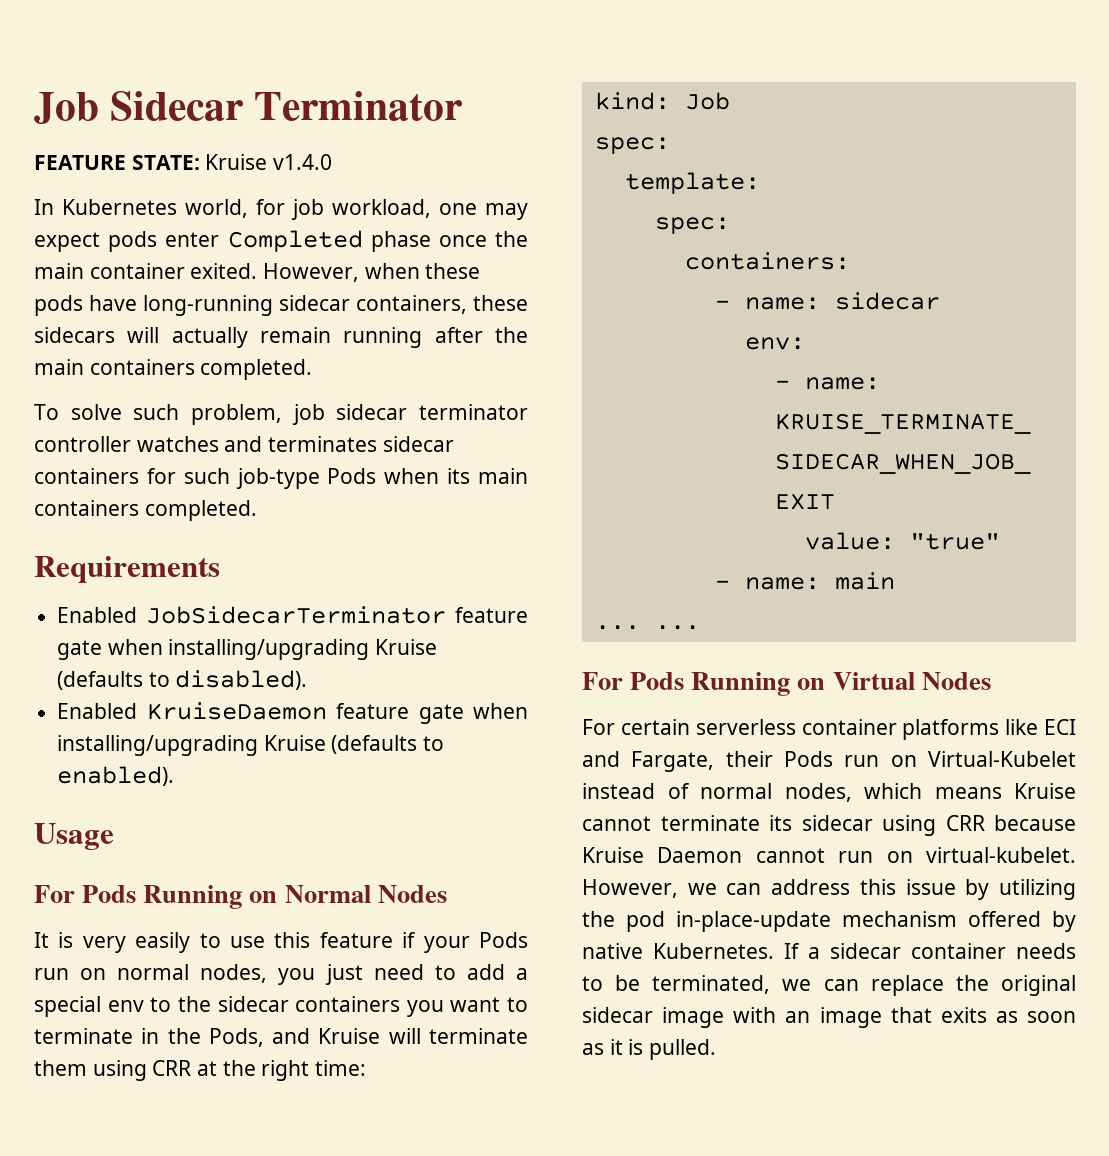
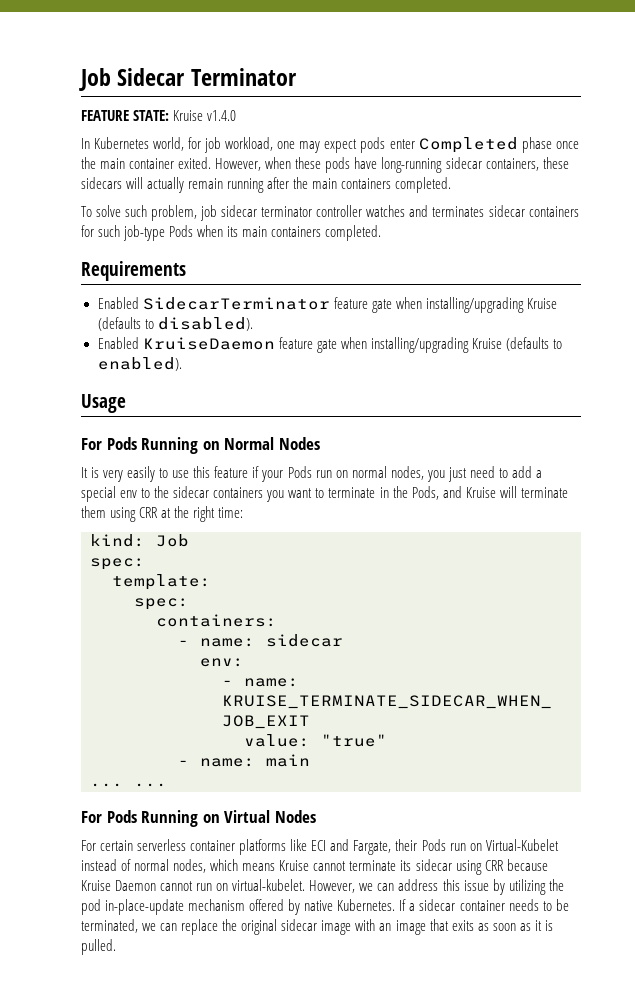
[146,606,447,624] JobSidecarTerminator -> [142,297,330,310] SidecarTerminator

